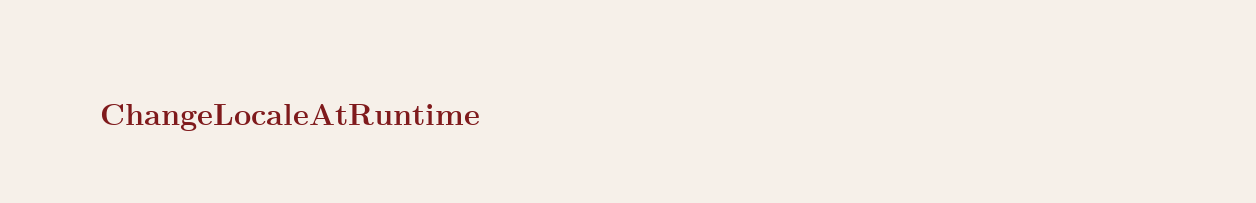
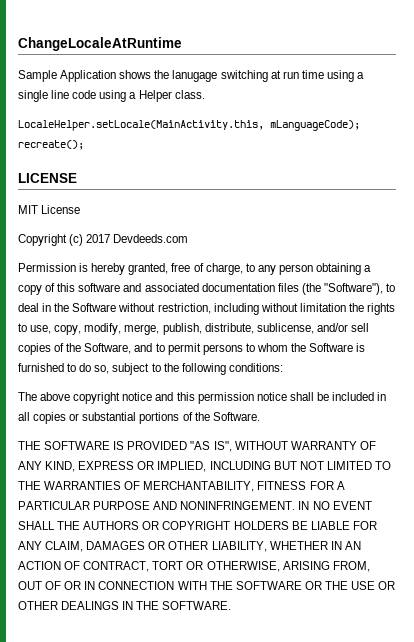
(480, 117) none -> [18,70,365,82] [18,90,205,102] [18,120,360,131] [18,140,84,150] [18,173,77,183] [18,205,81,214] [18,234,189,246] [18,263,372,275] [18,283,396,295] [18,303,396,315] [18,323,369,335] [18,343,366,355] [18,363,283,375] [18,392,387,404] [18,412,260,424] [18,441,376,452] [18,461,391,472] [18,481,345,492] [18,501,372,510] [18,521,377,530] [18,541,361,552] [18,561,370,572] [18,581,396,590] [18,601,232,610] // Sample Application shows the lanugage switching at run time using a single line code using a Helper class. // LocaleHelper.setLocale(MainActivity.this, mLanguageCode); recreate(); // LICENSE // MIT License // Copyright (c) 2017 Devdeeds.com // Permission is hereby granted, free of charge, to any person obtaining a copy of this software and associated documentation files (the "Software"), to deal in the Software without restriction, including without limitation the rights to use, copy, modify, merge, publish, distribute, sublicense, and/or sell copies of the Software, and to permit persons to whom the Software is furnished to do so, subject to the following conditions: // The above copyright notice and this permission notice shall be included in all copies or substantial portions of the Software. // THE SOFTWARE IS PROVIDED "AS IS", WITHOUT WARRANTY OF ANY KIND, EXPRESS OR IMPLIED, INCLUDING BUT NOT LIMITED TO THE WARRANTIES OF MERCHANTABILITY, FITNESS FOR A PARTICULAR PURPOSE AND NONINFRINGEMENT. IN NO EVENT SHALL THE AUTHORS OR COPYRIGHT HOLDERS BE LIABLE FOR ANY CLAIM, DAMAGES OR OTHER LIABILITY, WHETHER IN AN ACTION OF CONTRACT, TORT OR OTHERWISE, ARISING FROM, OUT OF OR IN CONNECTION WITH THE SOFTWARE OR THE USE OR OTHER DEALINGS IN THE SOFTWARE.

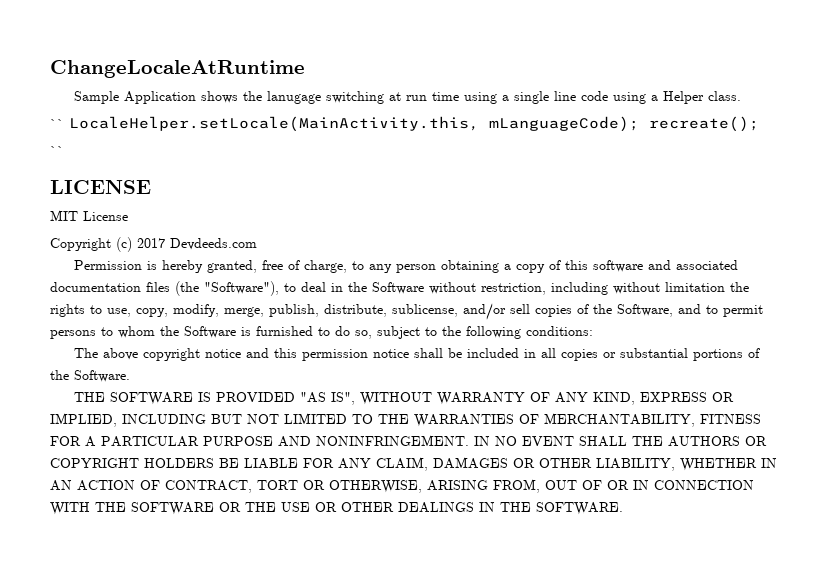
(205, 94) none -> [50,119,64,128] ``
(84, 145) none -> [50,146,64,155] // ``

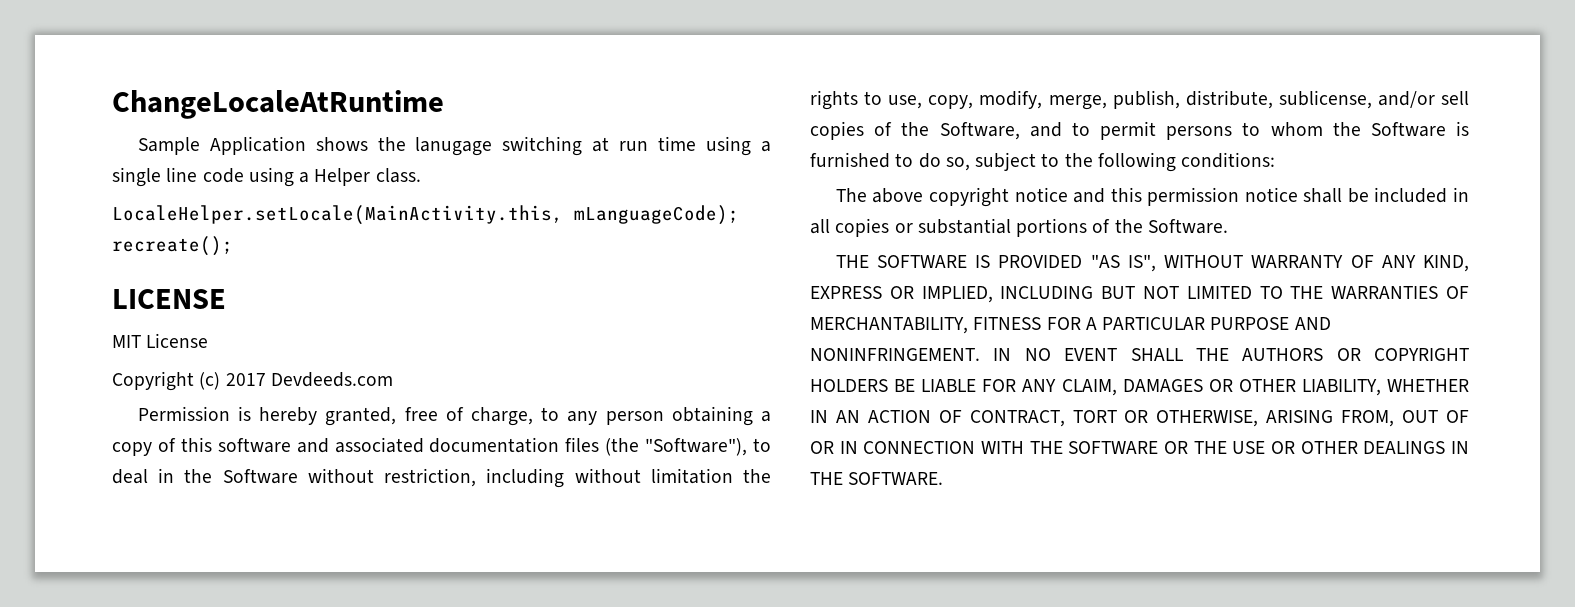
[50,119,64,128] `` -> (421, 175) none
[50,146,64,155] // `` -> (233, 246) none

